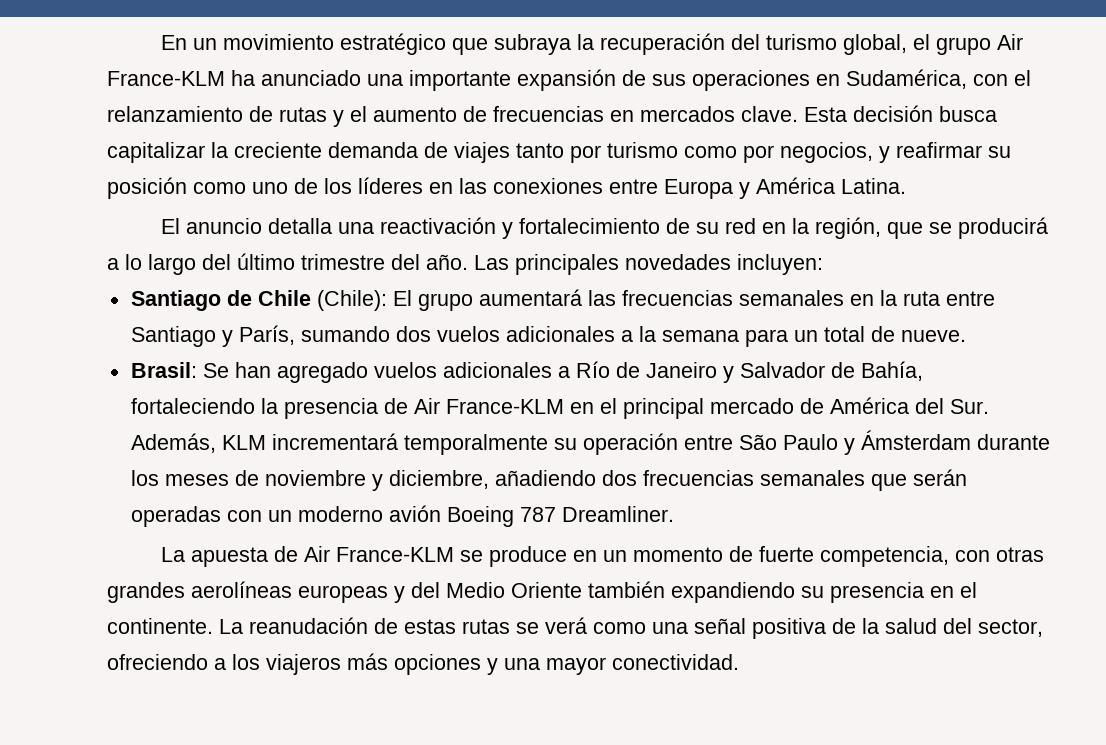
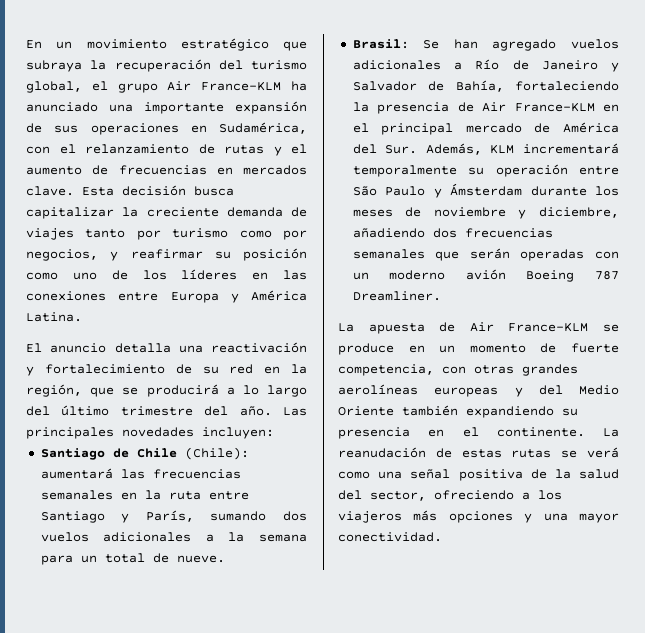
[392,290,473,311] El grupo -> (249, 453) none

